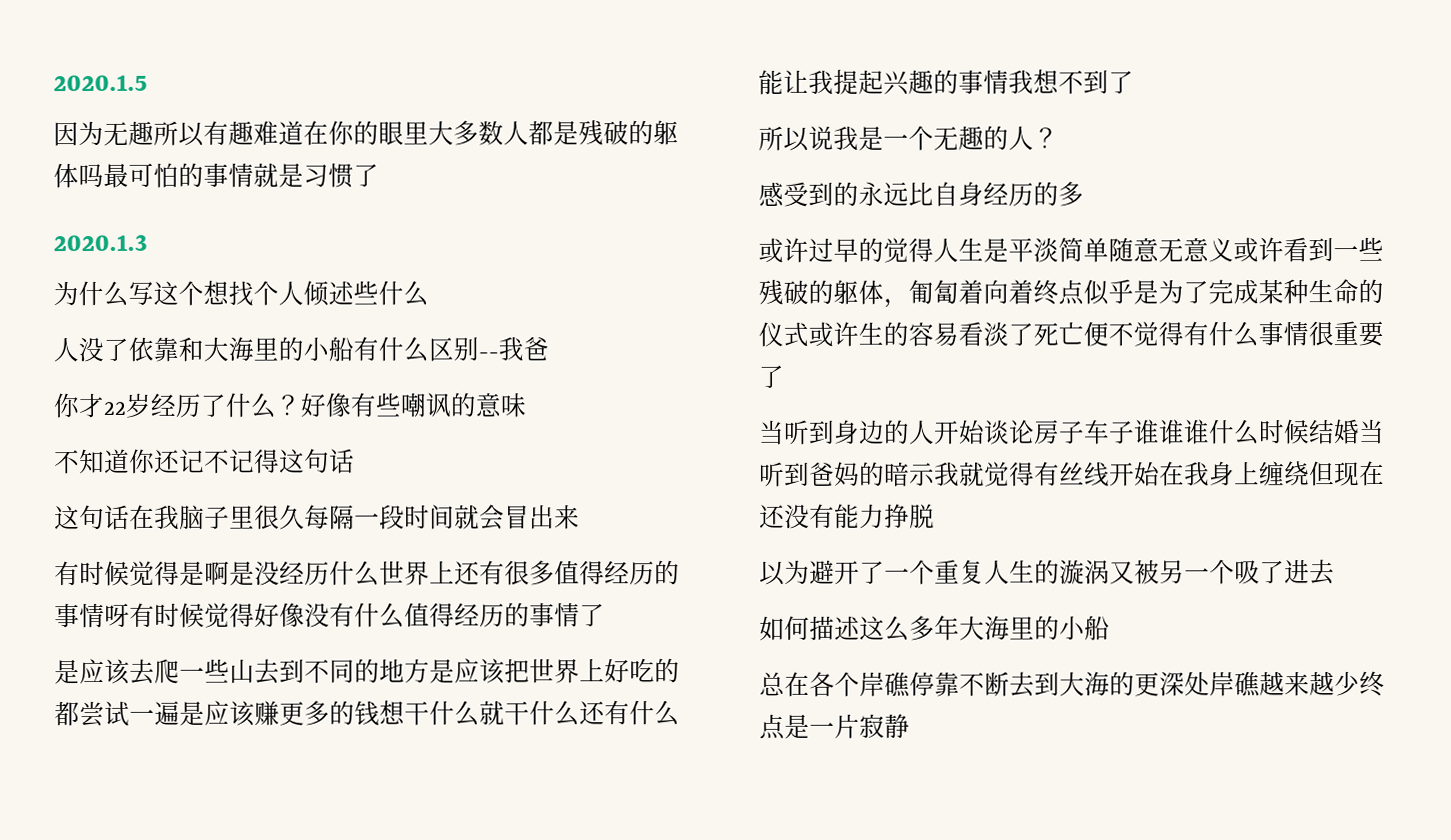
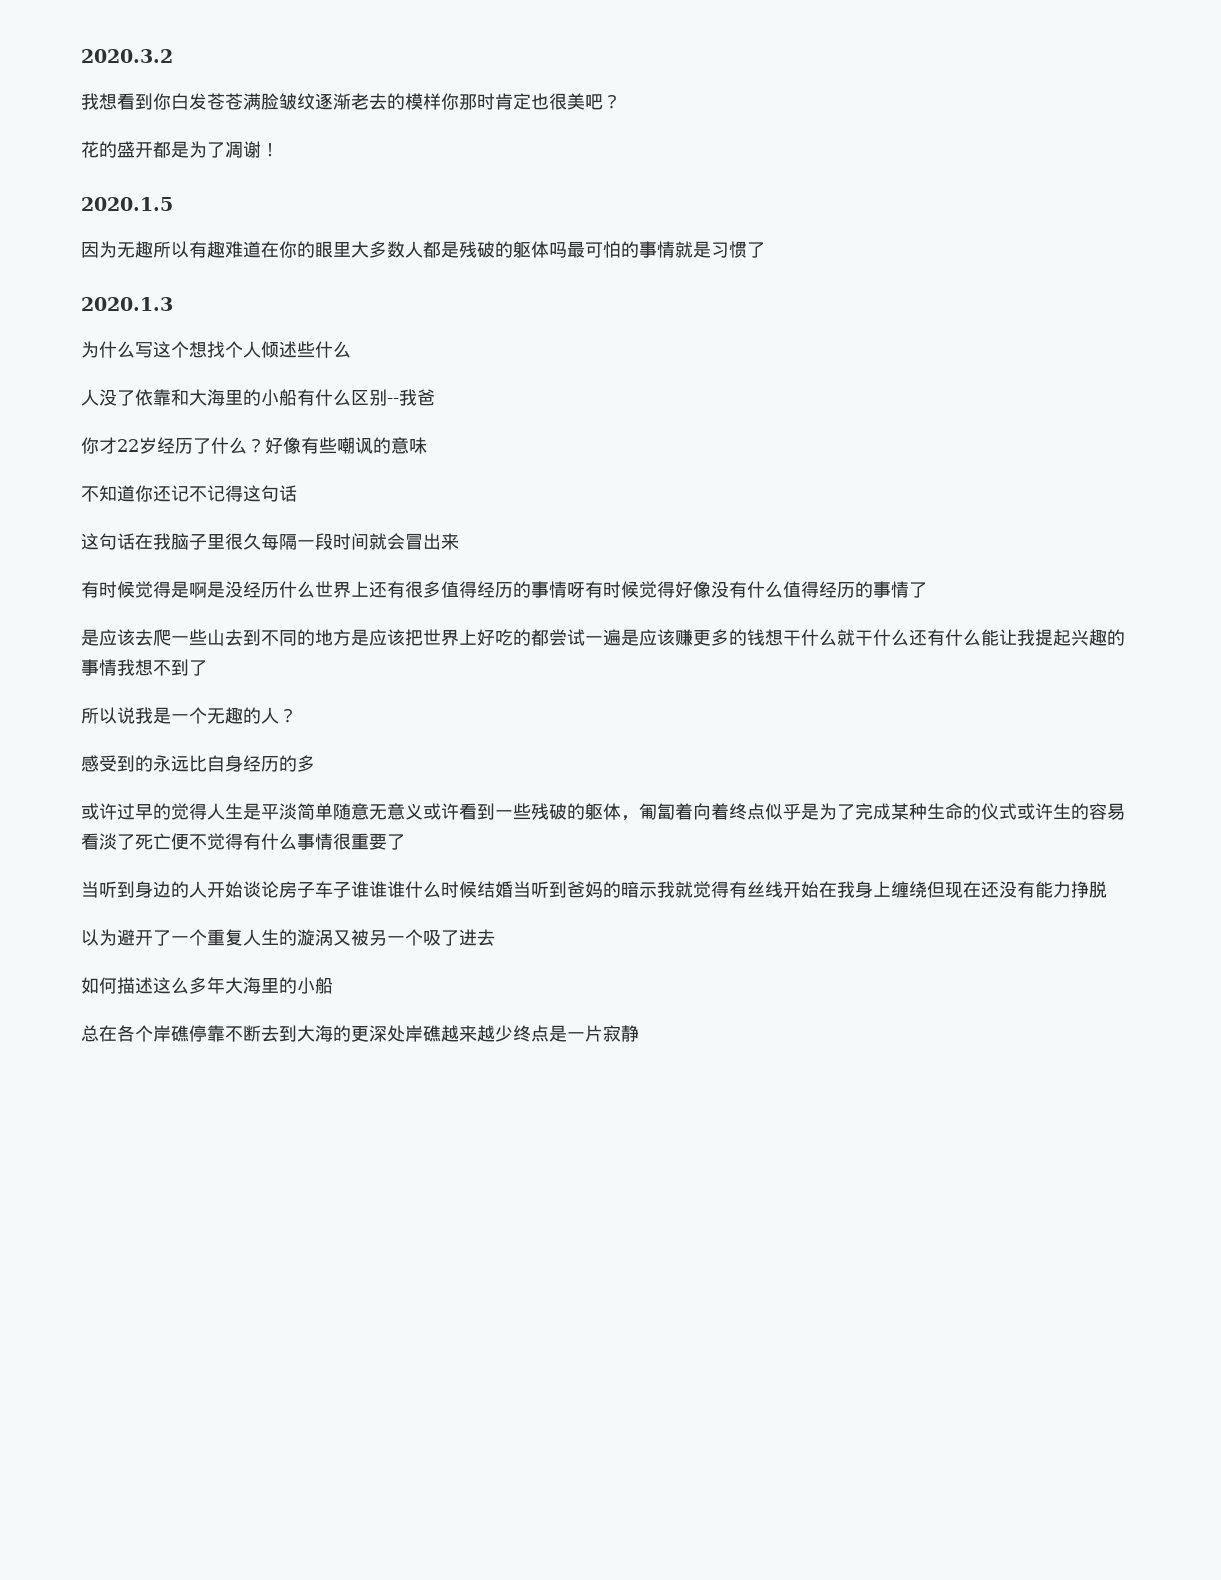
(53, 83) none -> [81,49,173,63] [81,93,621,110] [81,141,279,158] 2020.3.2 // 我想看到你白发苍苍满脸皱纹逐渐老去的模样你那时肯定也很美吧？ // 花的盛开都是为了凋谢！ //

